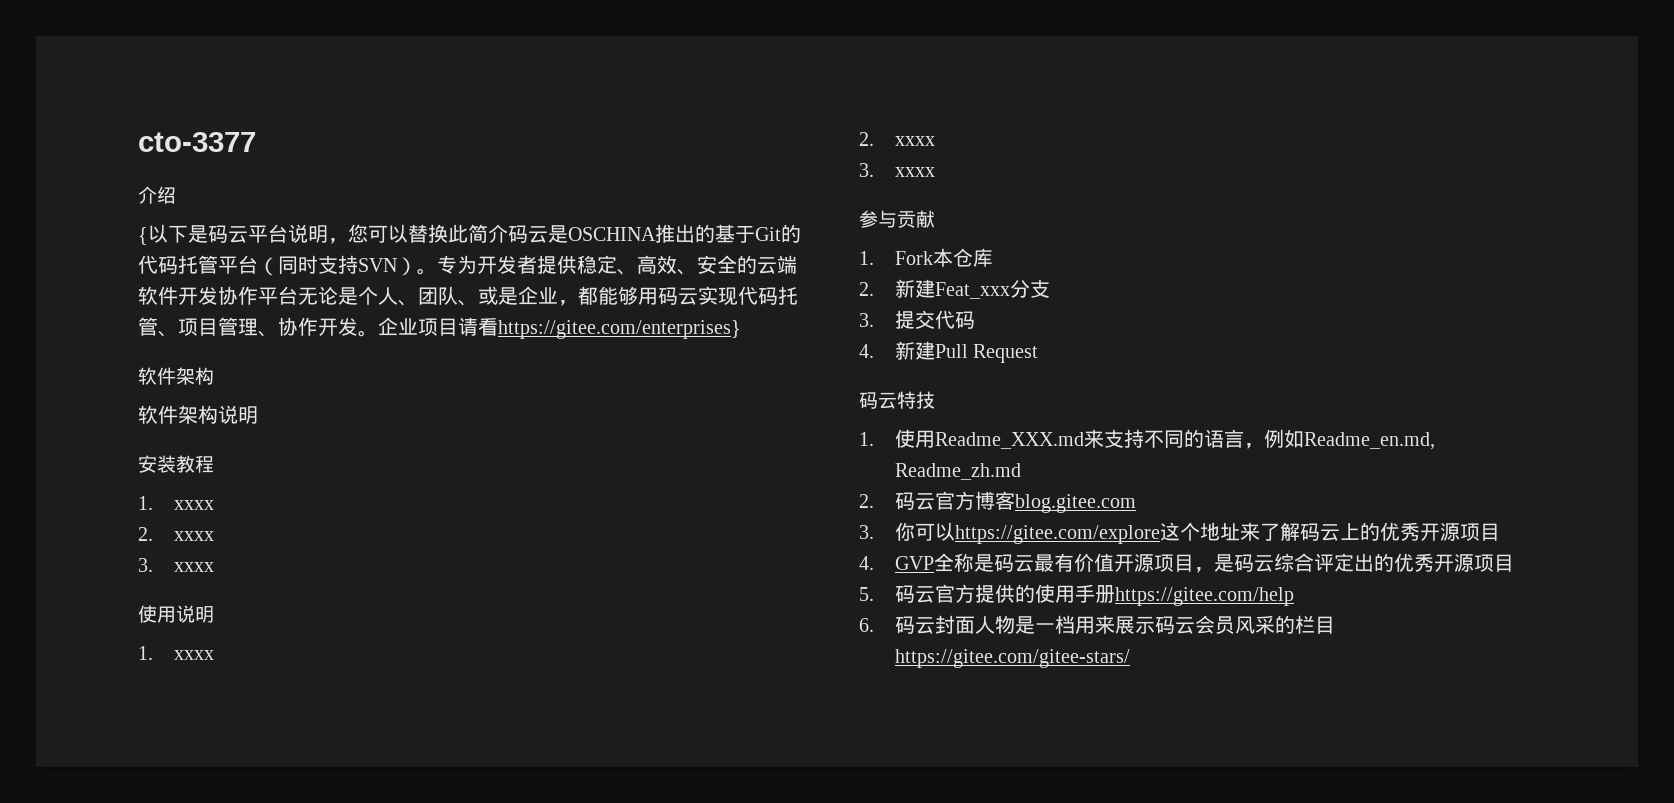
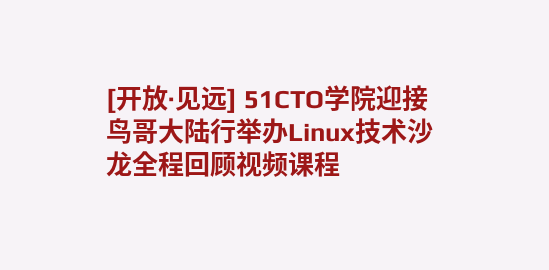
[138,132,256,152] [138,186,176,204] [138,224,801,245] [138,255,797,276] [138,286,798,306] [138,317,741,339] [138,367,214,385] [138,405,258,424] [138,455,214,473] [138,496,214,510] [138,527,214,541] [138,558,214,572] [138,605,214,623] [138,646,214,660] [859,132,935,146] [859,163,935,177] [859,210,935,228] [859,248,993,267] [859,279,1050,299] [859,310,975,329] [859,341,1039,363] [859,391,935,409] [859,429,1435,450] [894,463,1021,480] [859,491,1136,513] [859,522,1500,544] [859,553,1514,573] [859,584,1294,606] [859,615,1335,635] [894,649,1130,668] cto-3377 // 介绍 // {以下是码云平台说明，您可以替换此简介码云是OSCHINA推出的基于Git的代码托管平台（同时支持SVN）。专为开发者提供稳定、高效、安全的云端软件开发协作平台无论是个人、团队、或是企业，都能够用码云实现代码托管、项目管理、协作开发。企业项目请看https://gitee.com/enterprises} // 软件架构 // 软件架构说明 // 安装教程 // 1. xxxx // 2. xxxx // 3. xxxx // 使用说明 // 1. xxxx // 2. xxxx // 3. xxxx // 参与贡献 // 1. Fork本仓库 // 2.新建Feat_xxx分支 // 3.提交代码 // 4.新建Pull Request // 码云特技 // 1.使用Readme_XXX.md来支持不同的语言，例如Readme_en.md, Readme_zh.md // 2.码云官方博客blog.gitee.com // 3.你可以https://gitee.com/explore这个地址来了解码云上的优秀开源项目 // 4. GVP全称是码云最有价值开源项目，是码云综合评定出的优秀开源项目 // 5.码云官方提供的使用手册https://gitee.com/help // 6.码云封面人物是一档用来展示码云会员风采的栏目https://gitee.com/gitee-stars/ -> [106,85,429,113] [106,118,433,144] [106,151,340,177] [开放·见远] 51CTO学院迎接鸟哥大陆行举办Linux技术沙龙全程回顾视频课程

